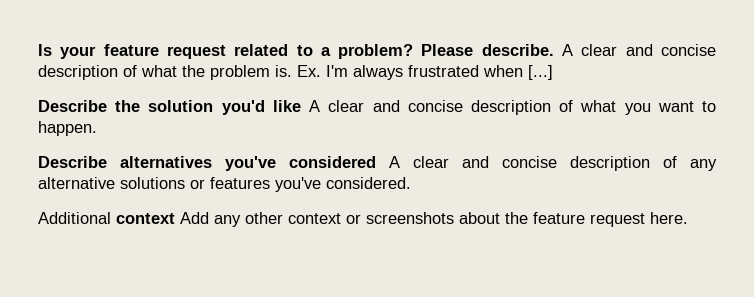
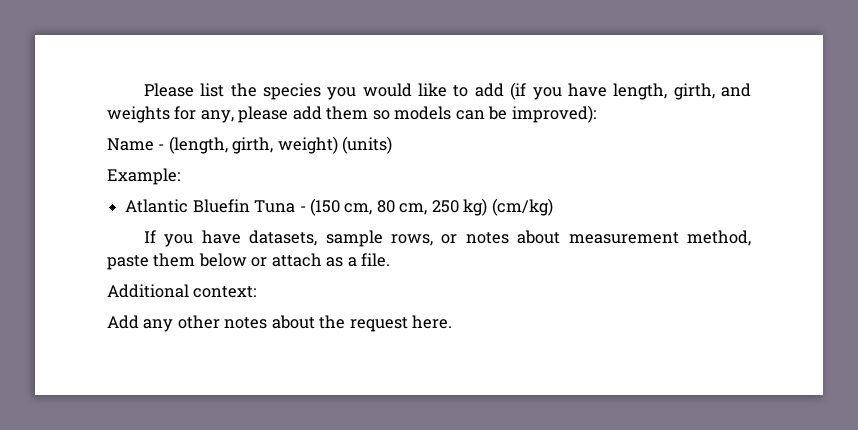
[38,44,716,59] [38,65,553,80] [38,100,716,115] [38,121,97,136] [38,156,717,171] [38,177,411,192] Is your feature request related to a problem? Please describe. A clear and concise description of what the problem is. Ex. I'm always frustrated when [...] // Describe the solution you'd like A clear and concise description of what you want to happen. // Describe alternatives you've considered A clear and concise description of any alternative solutions or features you've considered. -> [143,82,751,100] [107,105,596,123] [107,136,393,154] [107,168,180,185] [125,198,553,216] [143,230,752,247] [107,253,391,270] Please list the species you would like to add (if you have length, girth, and weights for any, please add them so models can be improved): // Name - (length, girth, weight) (units) // Example: // Atlantic Bluefin Tuna - (150 cm, 80 cm, 250 kg) (cm/kg) // If you have datasets, sample rows, or notes about measurement method, paste them below or attach as a file.
[116,213,175,224] context -> [193,286,257,298] context: //
[288,212,454,224] context or screenshots -> [224,317,268,329] notes
[533,212,585,224] feature -> (346, 322) none

